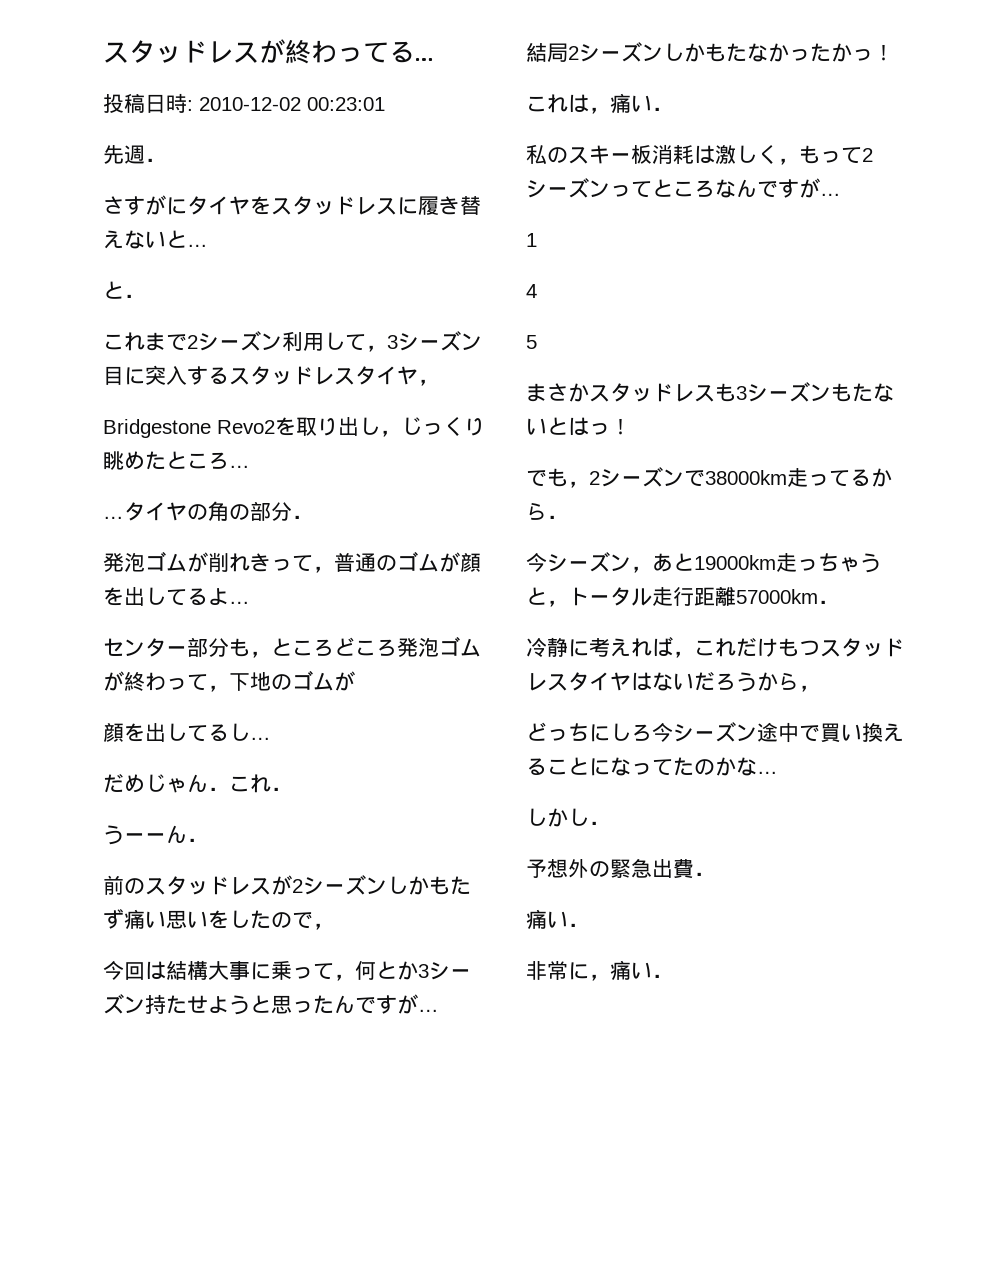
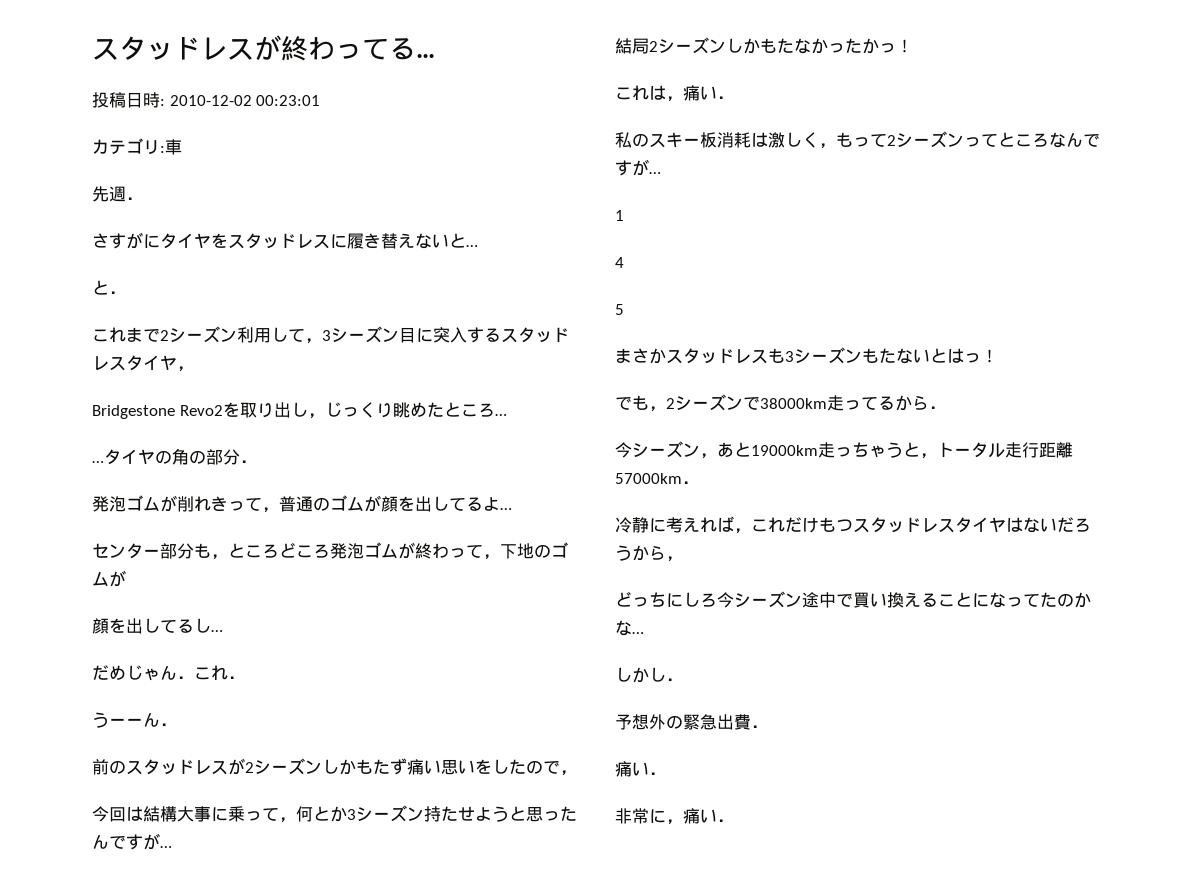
(385, 104) none -> [92,138,182,155] // カテゴリ:車

